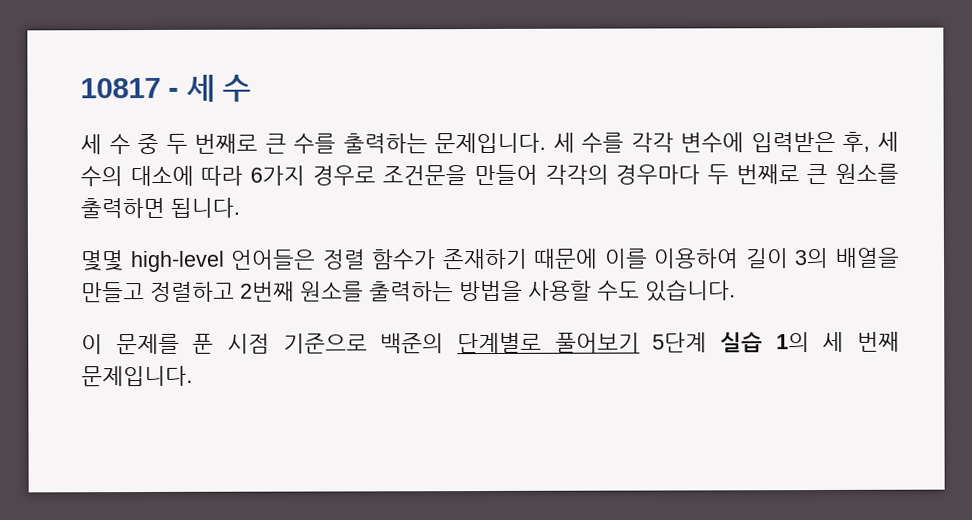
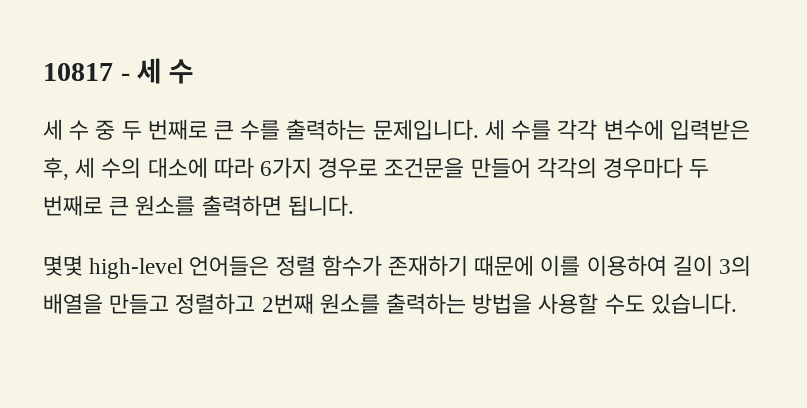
[81,331,900,355] [81,365,193,387] // 이 문제를 푼 시점 기준으로 백준의 단계별로 풀어보기 5단계 실습 1의 세 번째 문제입니다. -> (737, 303) none

